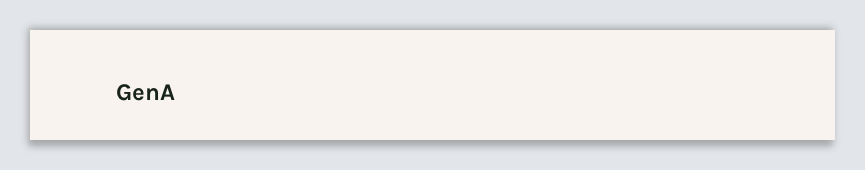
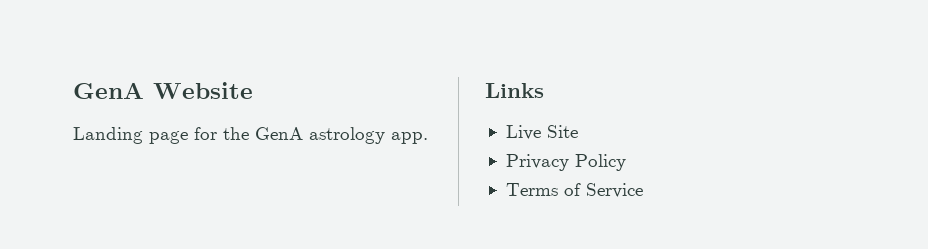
[116,84,175,101] GenA -> [73,82,253,99] [73,127,428,144] [485,83,544,98] [505,125,578,140] [505,154,626,171] [505,183,643,198] GenA Website // Landing page for the GenA astrology app. // Links // Live Site // Privacy Policy // Terms of Service

